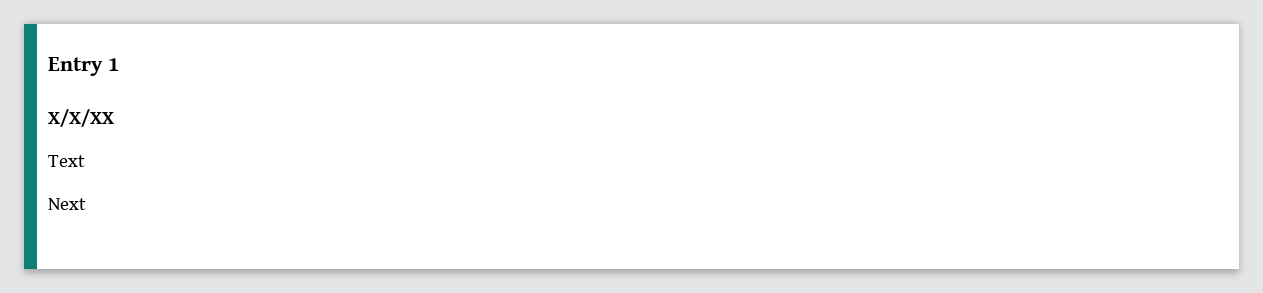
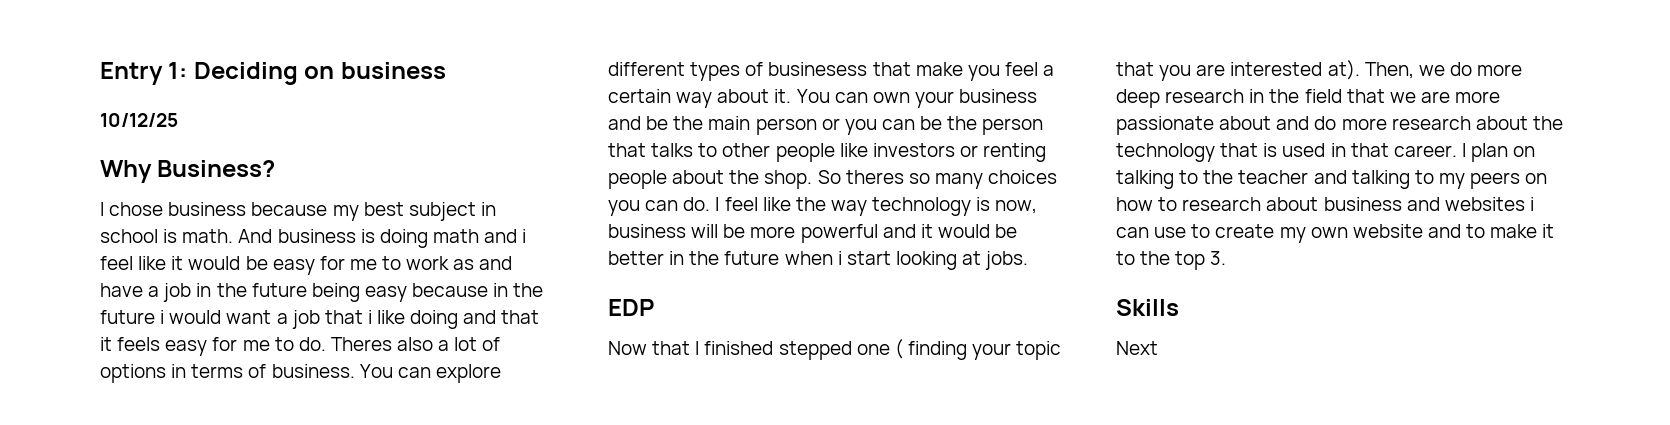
[108,58,119,71] [48,109,114,127] [48,155,85,167] 1 // X/X/XX // Text -> [168,62,446,85] [100,113,178,127] [100,160,276,183] [100,202,496,221] [100,229,527,248] [100,256,513,275] [100,283,544,302] [100,310,540,329] [100,337,501,356] [100,364,501,383] [608,62,1055,81] [608,89,1038,108] [608,116,1044,135] [608,143,1047,162] [608,170,1058,189] [608,197,1038,216] [608,224,1018,243] [608,251,1029,270] [608,299,654,316] [608,339,1062,360] [1116,60,1523,81] [1116,89,1501,108] [1116,116,1563,135] [1116,143,1536,162] [1116,170,1548,189] [1116,197,1534,211] [1116,224,1555,243] [1116,251,1227,270] [1116,299,1179,316] 1: Deciding on business // 10/12/25 // Why Business? // I chose business because my best subject in school is math. And business is doing math and i feel like it would be easy for me to work as and have a job in the future being easy because in the future i would want a job that i like doing and that it feels easy for me to do. Theres also a lot of options in terms of business. You can explore different types of businesess that make you feel a certain way about it. You can own your business and be the main person or you can be the person that talks to other people like investors or renting people about the shop. So theres so many choices you can do. I feel like the way technology is now, business will be more powerful and it would be better in the future when i start looking at jobs. // EDP // Now that I finished stepped one ( finding your topic that you are interested at). Then, we do more deep research in the field that we are more passionate about and do more research about the technology that is used in that career. I plan on talking to the teacher and talking to my peers on how to research about business and websites i can use to create my own website and to make it to the top 3. // Skills

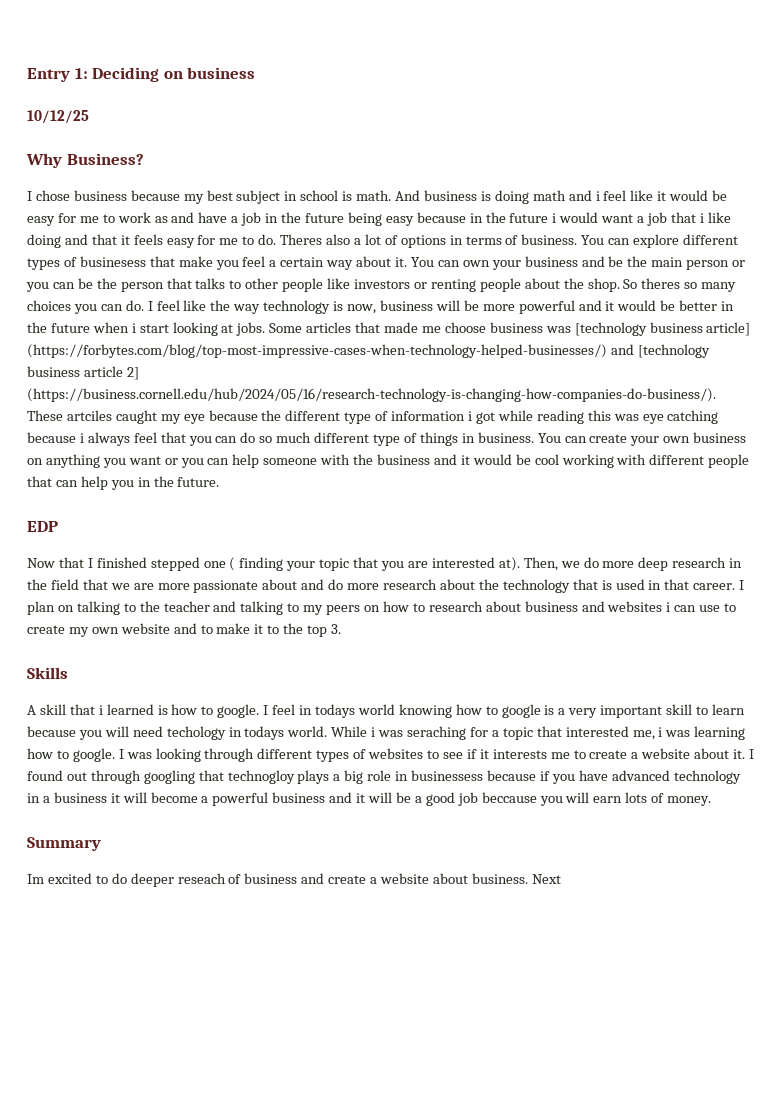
(1029, 260) none -> [269,322,751,336] [27,344,710,358] [27,366,139,380] [27,388,716,402] [27,410,719,424] [27,432,747,446] [27,454,750,468] [27,476,220,490] Some articles that made me choose business was [technology business article] (https://forbytes.com/blog/top-most-impressive-cases-when-technology-helped-businesses/) and [technology business article 2] (https://business.cornell.edu/hub/2024/05/16/research-technology-is-changing-how-companies-do-business/). These artciles caught my eye because the different type of information i got while reading this was eye catching because i always feel that you can do so much different type of things in business. You can create your own business on anything you want or you can help someone with the business and it would be cool working with different people that can help you in the future.
(1179, 307) none -> [27,704,745,718] [27,726,746,740] [27,748,755,762] [27,770,741,784] [27,792,712,806] [27,837,101,851] [27,873,528,887] A skill that i learned is how to google. I feel in todays world knowing how to google is a very important skill to learn because you will need techology in todays world. While i was seraching for a topic that interested me, i was learning how to google. I was looking through different types of websites to see if it interests me to create a website about it. I found out through googling that technogloy plays a big role in businessess because if you have advanced technology in a business it will become a powerful business and it will be a good job beccause you will earn lots of money. // Summary // Im excited to do deeper reseach of business and create a website about business.

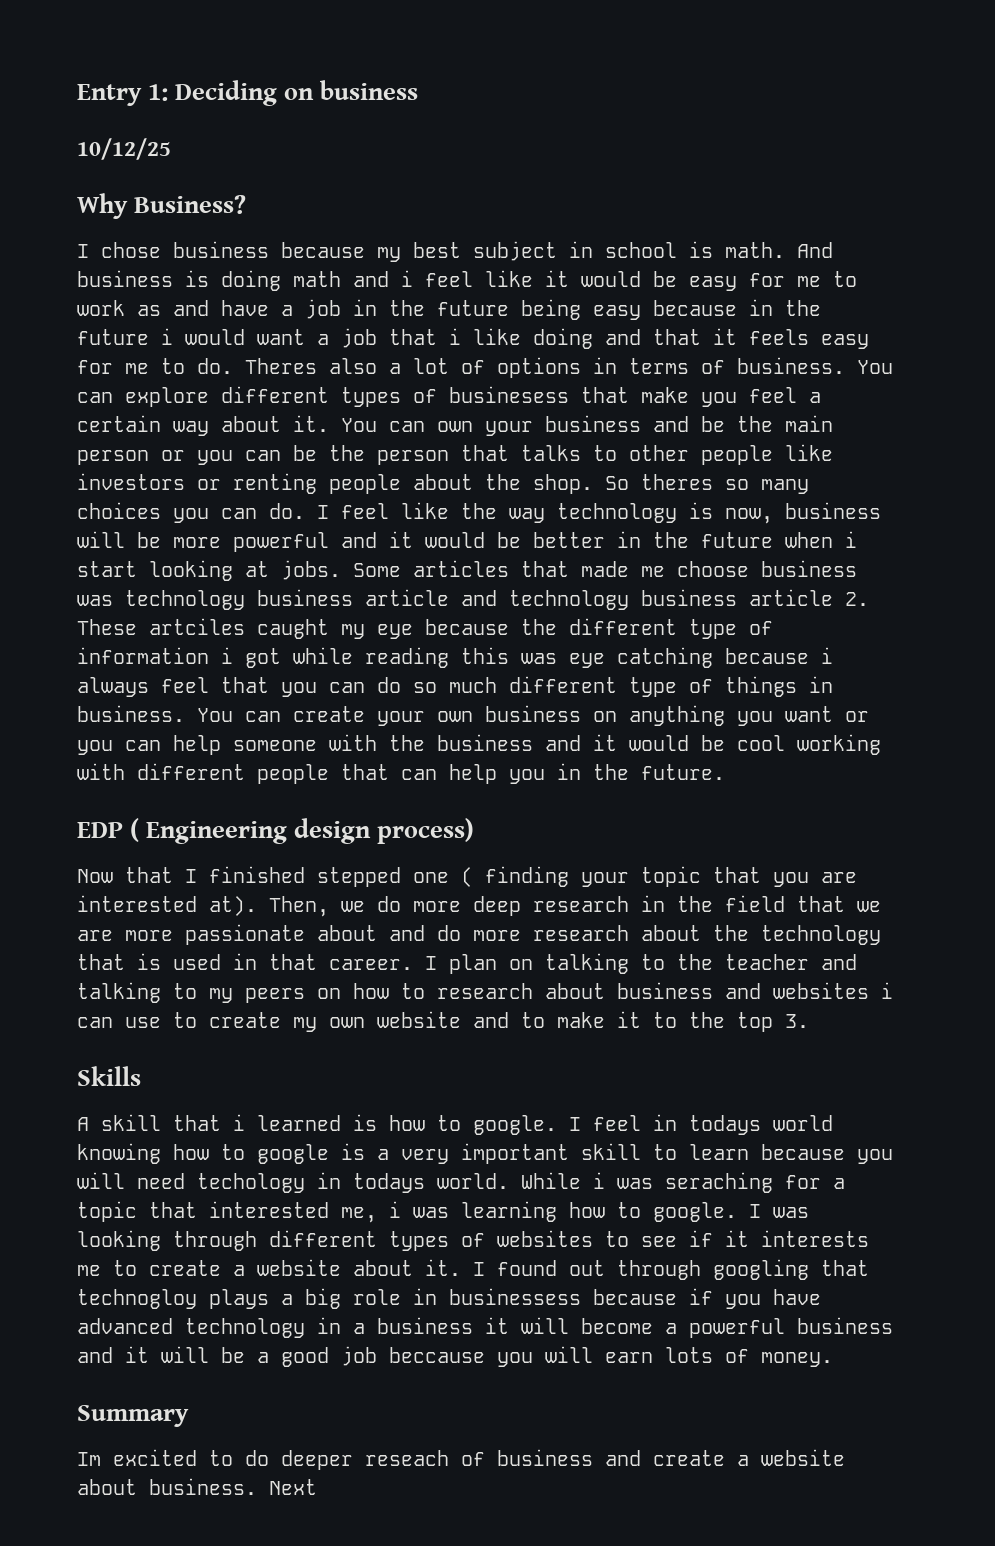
[574,322,751,336] [27,344,710,358] [27,366,139,380] [27,388,716,402] [technology business article] (https://forbytes.com/blog/top-most-impressive-cases-when-technology-helped-businesses/) and [technology business article 2] (https://business.cornell.edu/hub/2024/05/16/research-technology-is-changing-how-companies-do-business/). -> [125,589,869,610] technology business article and technology business article 2.
(58, 526) none -> [130,818,475,844] ( Engineering design process)

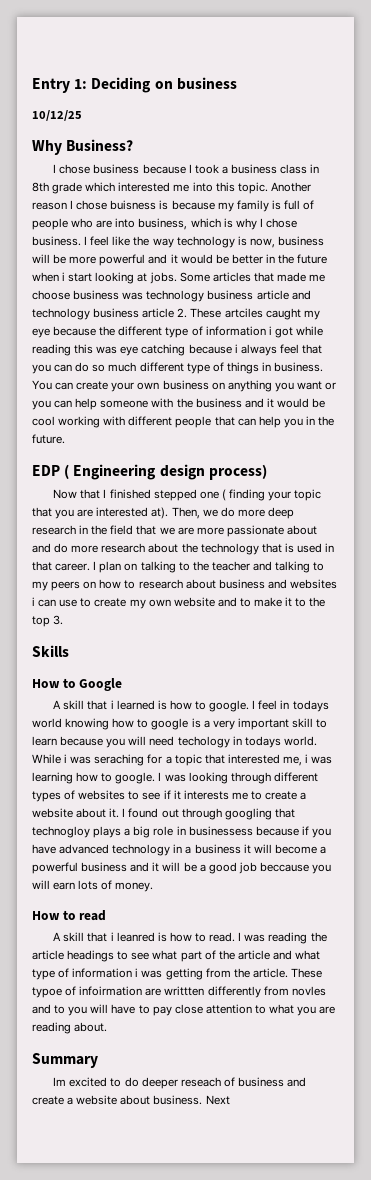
[377,241,833,262] [77,270,857,291] [77,299,821,320] [77,328,869,349] [77,357,893,378] [77,386,821,407] [77,415,833,436] [77,444,833,465] [77,473,809,494] [77,502,305,523] my best subject in school is math. And business is doing math and i feel like it would be easy for me to work as and have a job in the future being easy because in the future i would want a job that i like doing and that it feels easy for me to do. Theres also a lot of options in terms of business. You can explore different types of businesess that make you feel a certain way about it. You can own your business and be the main person or you can be the person that talks to other people like investors or renting people about the shop. So theres so many choices you can do. -> [188,164,320,174] [32,182,311,194] [32,200,315,212] [32,218,297,230] [32,236,81,246] I took a business class in 8th grade which interested me into this topic. Another reason I chose buisness is because my family is full of people who are into business, which is why I chose business.
(141, 1076) none -> [32,678,123,691] // How to Google
(833, 1359) none -> [32,910,107,921] [53,932,327,944] [32,950,321,962] [32,968,322,980] [32,986,326,998] [32,1004,336,1016] [32,1022,108,1034] // How to read // A skill that i leanred is how to read. I was reading the article headings to see what part of the article and what type of information i was getting from the article. These typoe of infoirmation are writtten differently from novles and to you will have to pay close attention to what you are reading about.

